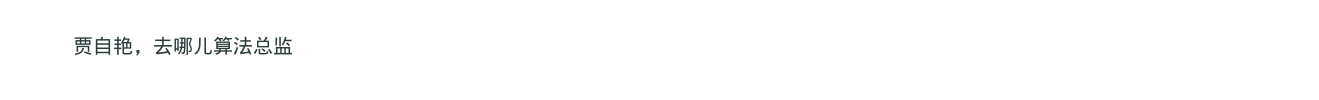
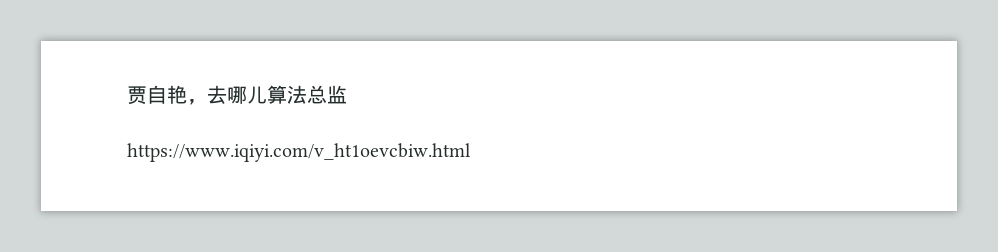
(293, 45) none -> [127,143,471,162] // https://www.iqiyi.com/v_ht1oevcbiw.html

